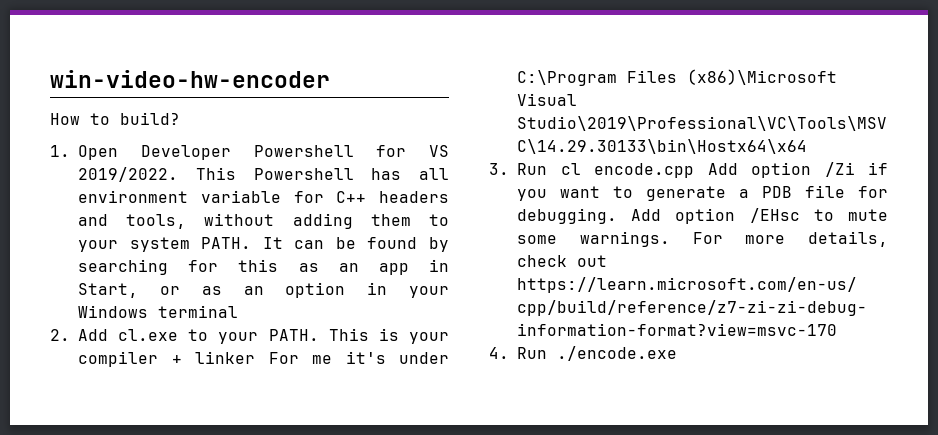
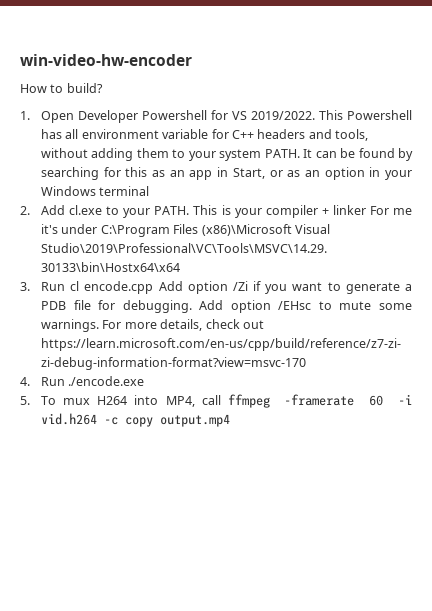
(677, 353) none -> [20,394,413,408] [41,413,231,427] // 5. To mux H264 into MP4, call ffmpeg -framerate 60 -i vid.h264 -c copy output.mp4

